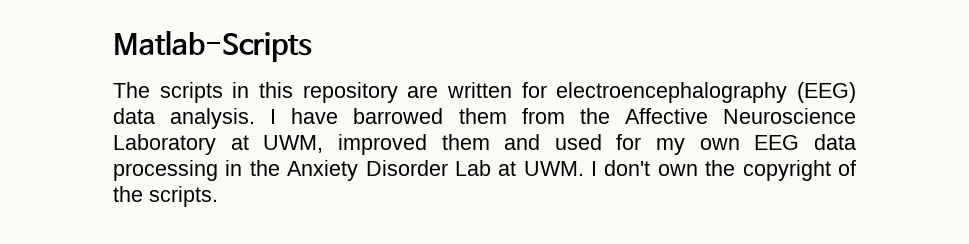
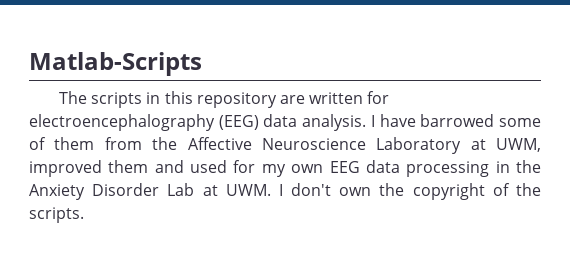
(444, 116) none -> [499,118,541,127] [29,137,46,150] some of

